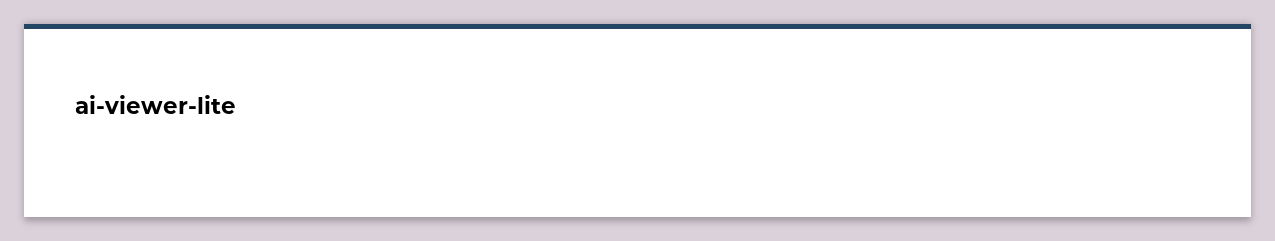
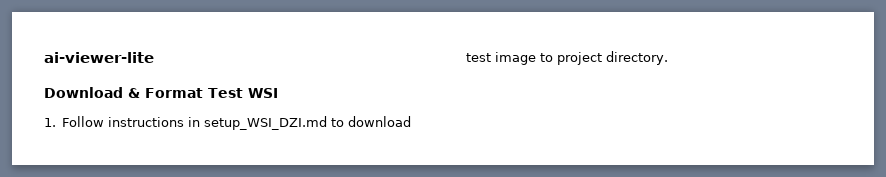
(236, 104) none -> [44,87,278,98] [44,116,412,130] [466,51,669,65] // Download & Format Test WSI // 1. Follow instructions in setup_WSI_DZI.md to download test image to project directory.

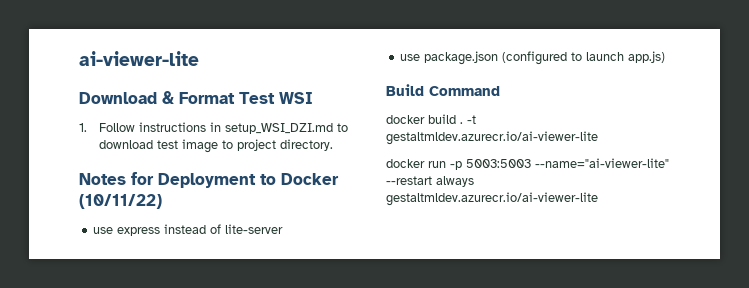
(669, 58) none -> [79,172,339,188] [79,194,162,209] [93,224,284,236] [400,51,666,65] [386,84,500,96] [386,114,476,124] [386,131,598,145] [386,158,669,170] [386,176,474,187] [386,192,598,206] // Notes for Deployment to Docker (10/11/22) // use express instead of lite-server // use package.json (configured to launch app.js) // Build Command // docker build . -t gestaltmldev.azurecr.io/ai-viewer-lite // docker run -p 5003:5003 --name="ai-viewer-lite" --restart always gestaltmldev.azurecr.io/ai-viewer-lite

